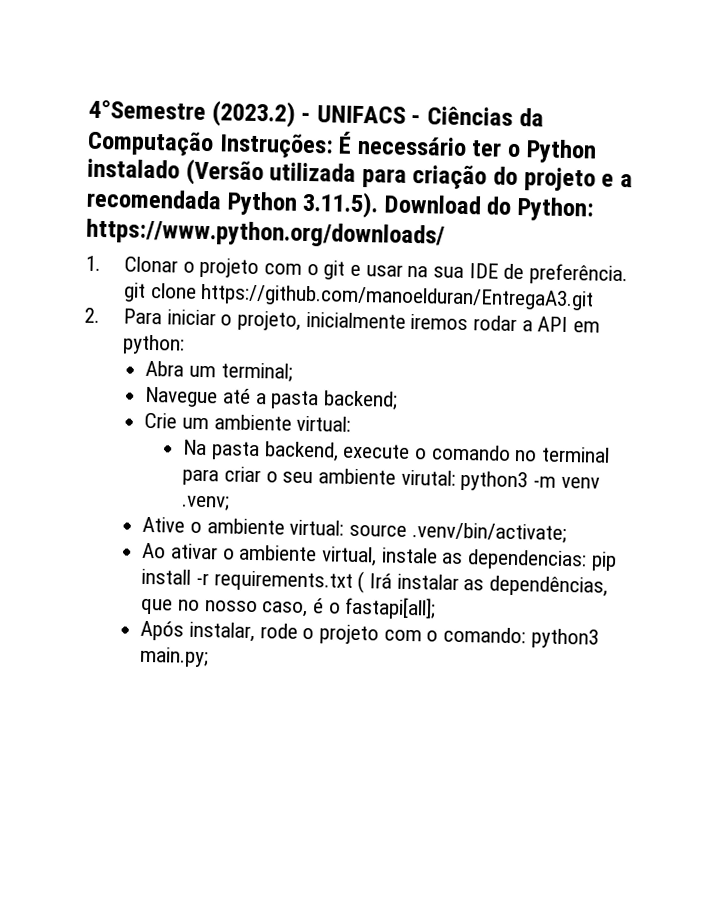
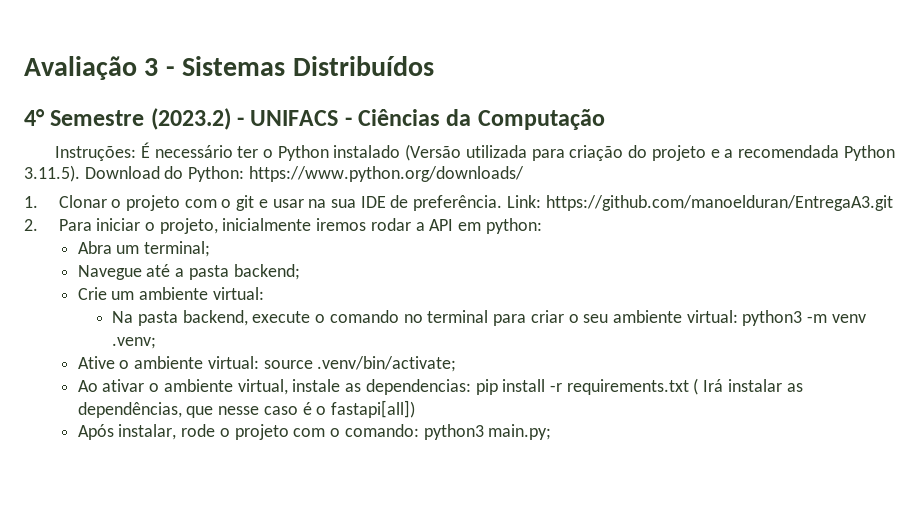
[88,99,206,121] 4°Semestre -> [24,56,434,80] [24,109,145,126] Avaliação 3 - Sistemas Distribuídos // 4° Semestre
(214, 143) none -> (605, 119) //
[123,282,197,302] git clone -> [506,195,541,208] Link:
[400,469,456,486] virutal: -> [686,310,738,323] virtual:
[177,599,309,618] no nosso caso, -> [218,406,298,415] nesse caso
[344,596,437,620] fastapi[all]; -> [331,400,416,418] fastapi[all])

